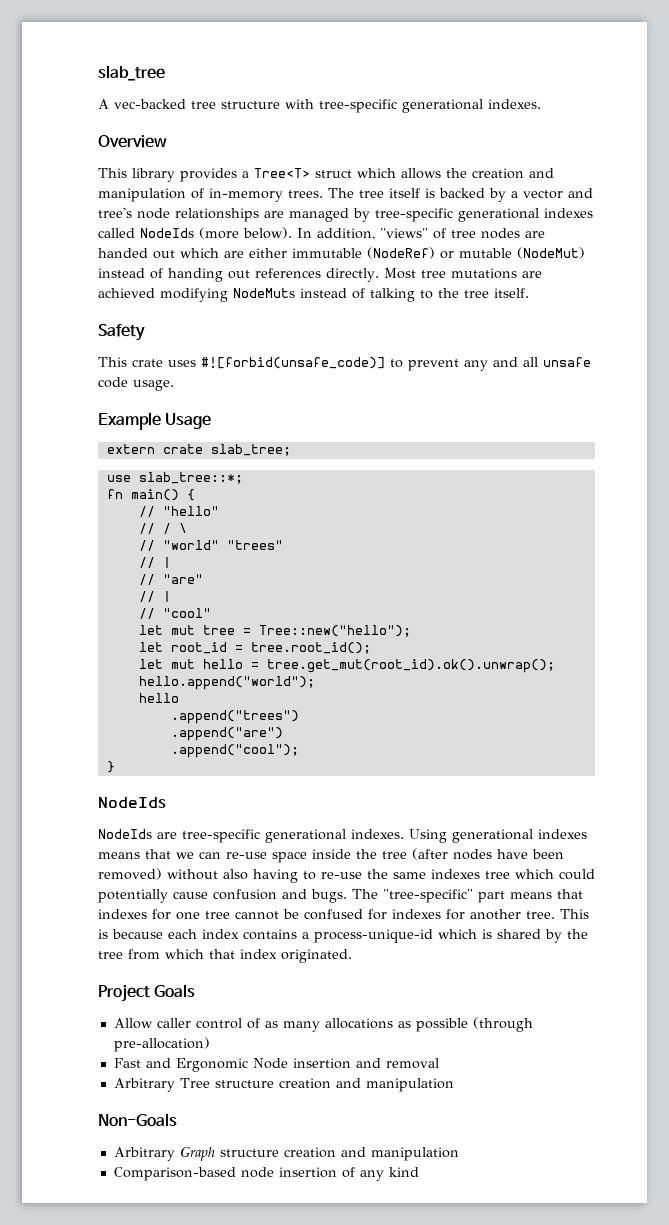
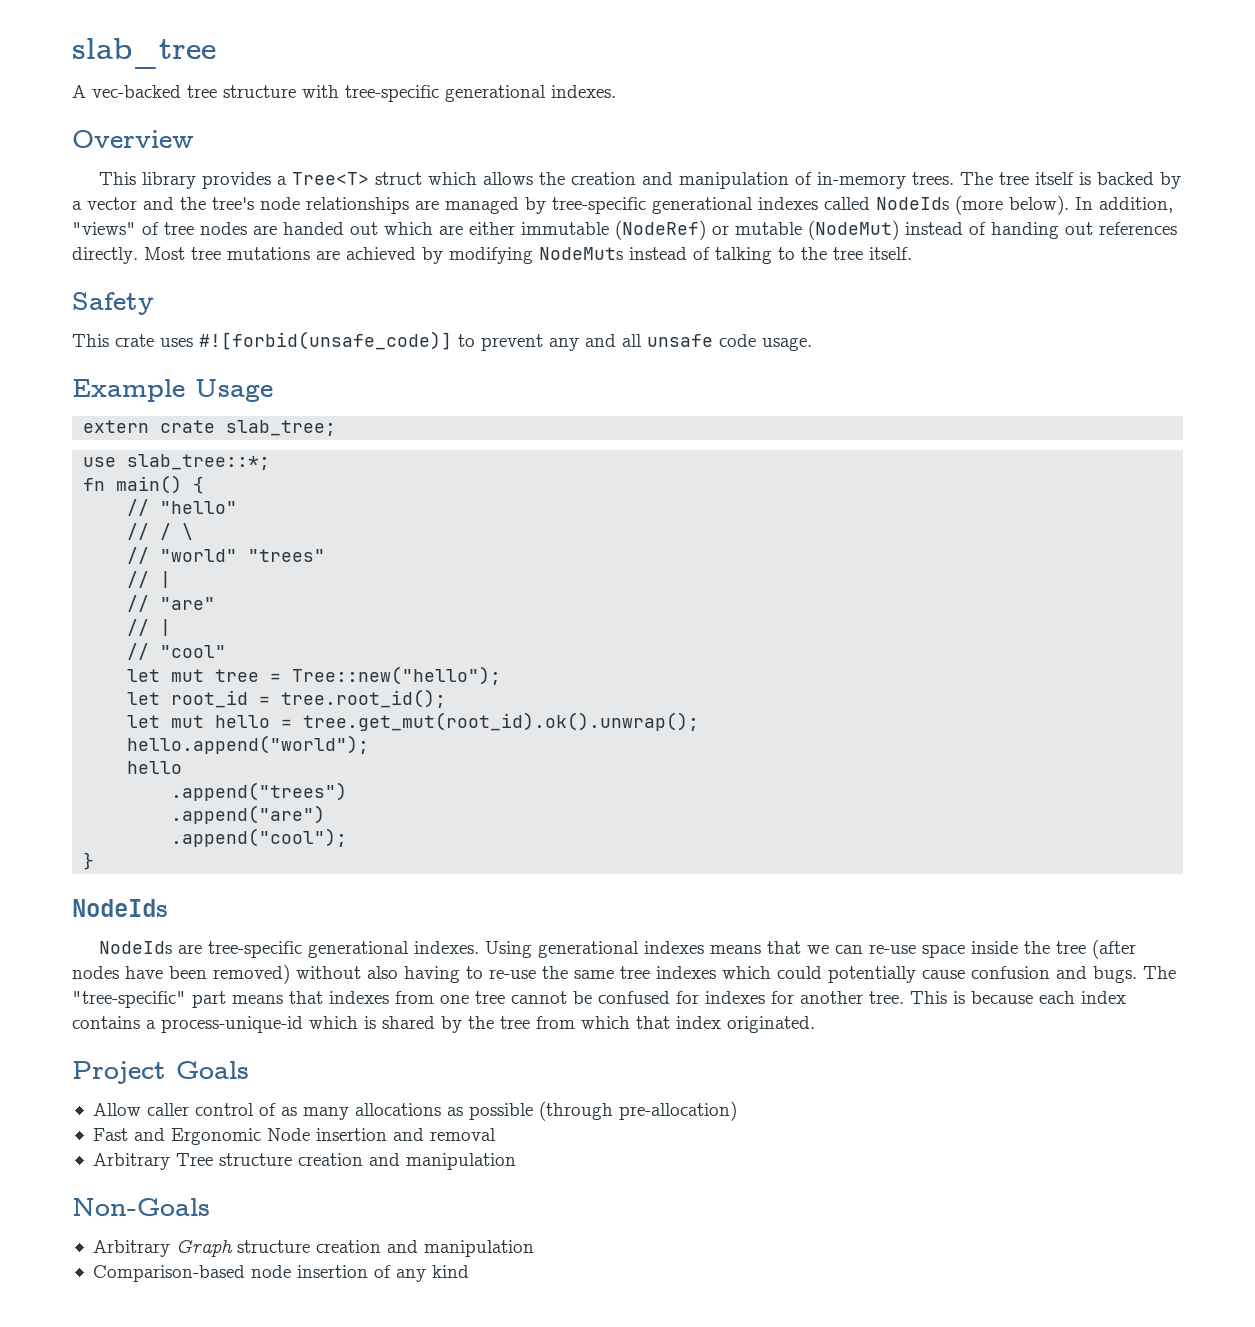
(593, 193) none -> [180,197,206,210] the
(155, 293) none -> [422,247,443,264] by
[431,869,510,879] indexes tree -> [620,966,716,979] tree indexes
[152,909,171,920] for -> [395,991,434,1004] from

